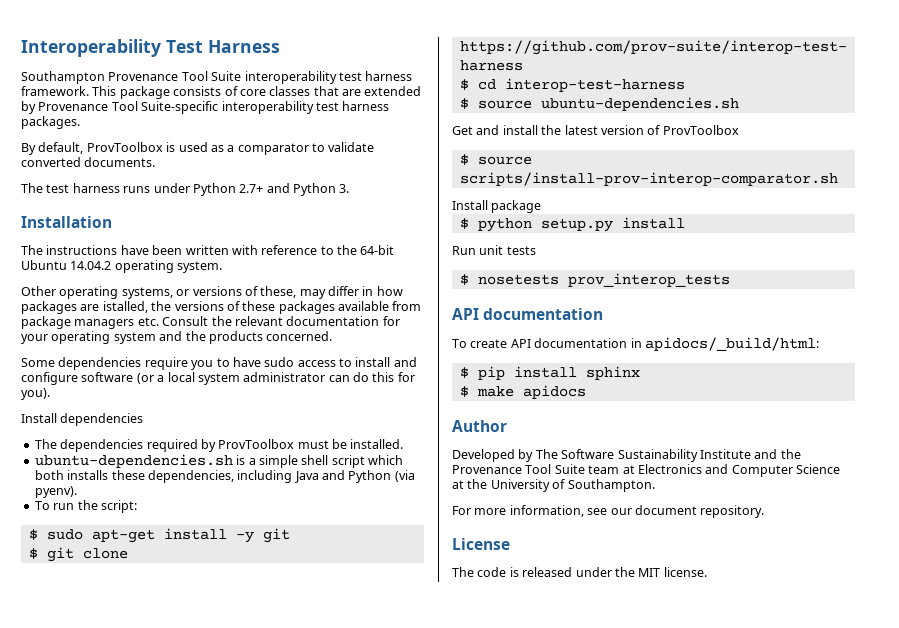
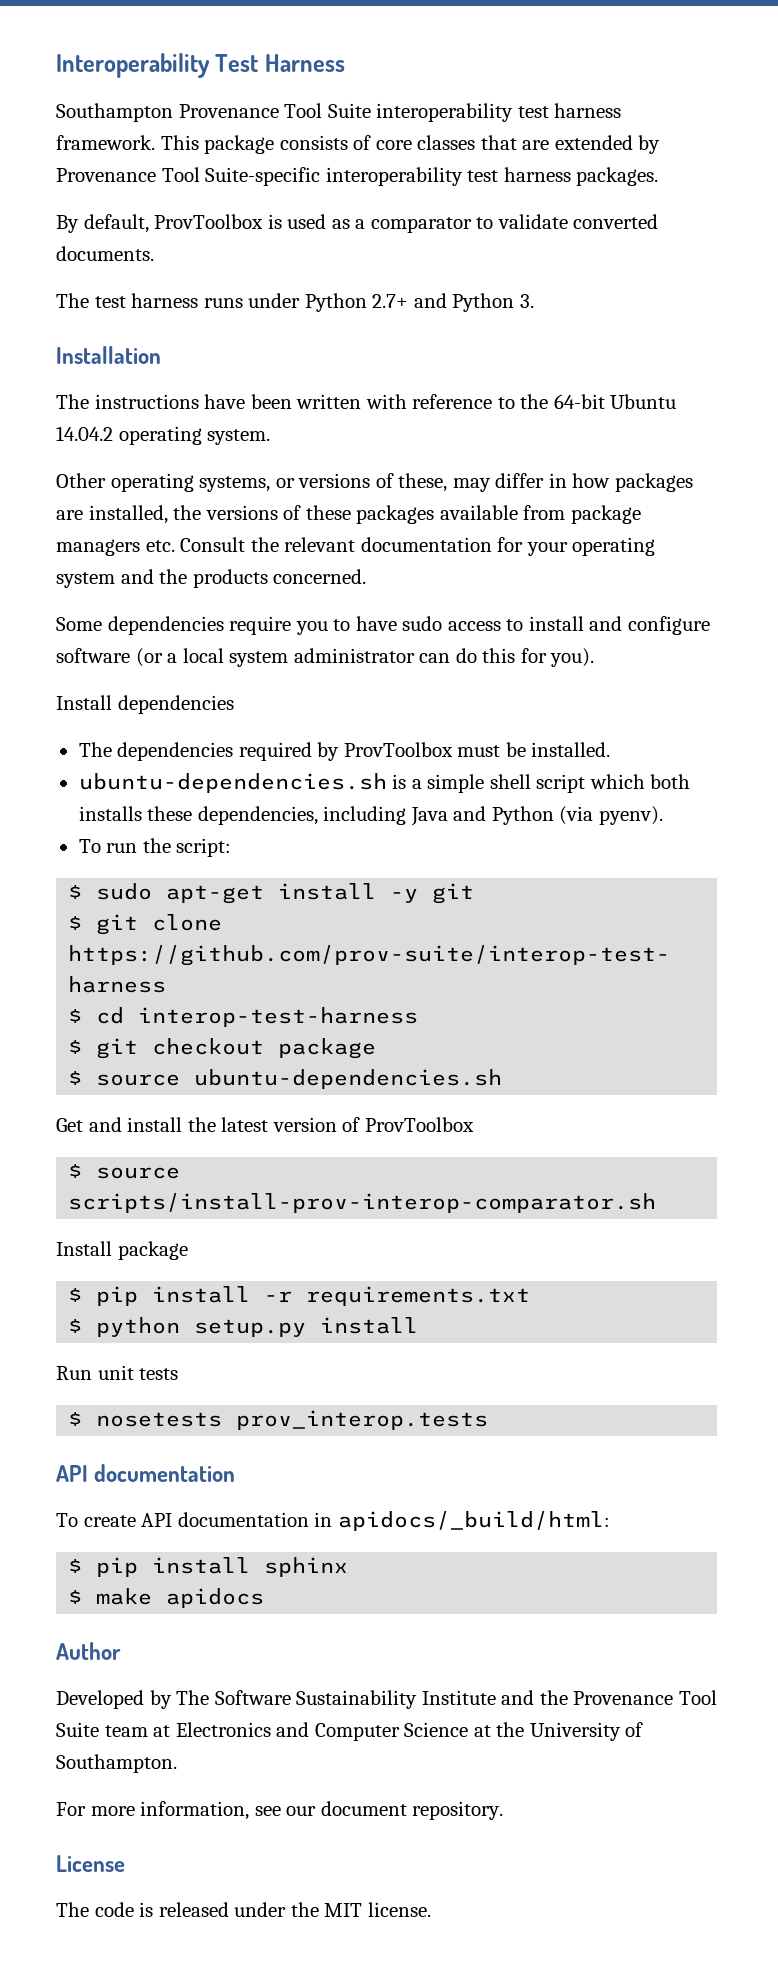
[102,301,148,313] istalled, -> [88,505,168,524] installed,
(685, 85) none -> [68,1038,377,1059] // $ git checkout package
(542, 206) none -> [68,1286,531,1306] // $ pip install -r requirements.txt
[567,273,730,287] prov_interop_tests -> [236,1410,489,1430] prov_interop.tests

